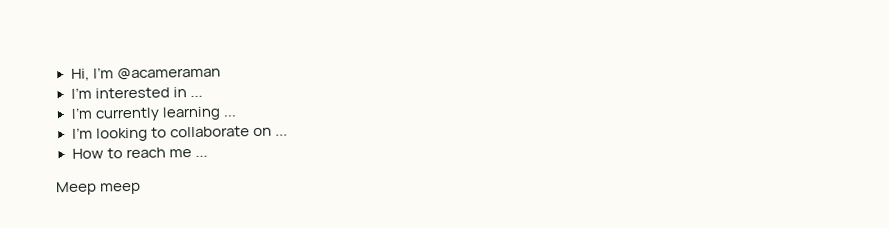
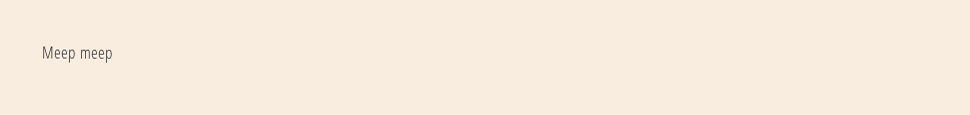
[70,66,221,81] [70,87,203,99] [70,106,237,122] [71,126,288,142] [71,147,208,159] Hi, I’m @acameraman // I’m interested in ... // I’m currently learning ... // I’m looking to collaborate on ... // How to reach me ... // -> (41, 54) none

